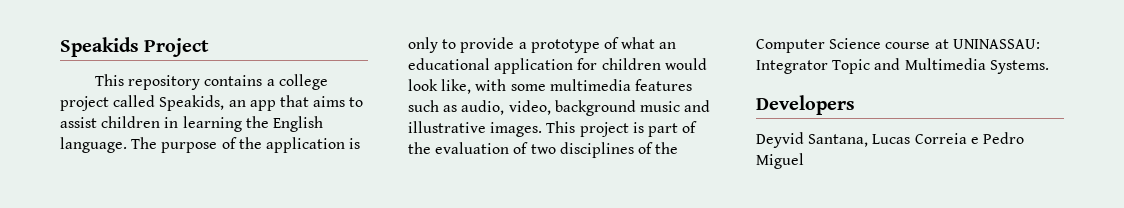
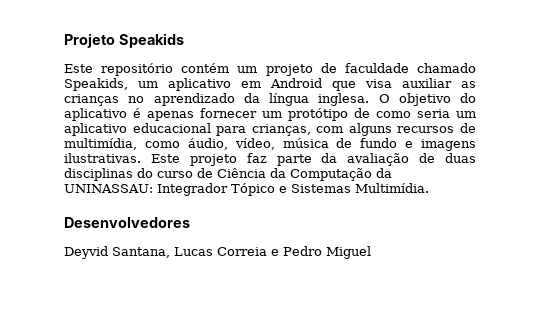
(60, 47) none -> [64,33,115,48] Projeto
[144,38,210,57] [94,74,328,90] [60,95,364,111] [60,116,323,132] [60,137,361,153] [408,37,677,53] [408,58,707,74] [408,79,692,94] [408,100,711,116] [408,121,698,137] [408,142,679,158] [756,38,1040,53] [756,58,1049,74] [756,95,855,115] Project // This repository contains a college project called Speakids, an app that aims to assist children in learning the English language. The purpose of the application is only to provide a prototype of what an educational application for children would look like, with some multimedia features such as audio, video, background music and illustrative images. This project is part of the evaluation of two disciplines of the Computer Science course at UNINASSAU: Integrator Topic and Multimedia Systems. // Developers -> [64,63,477,76] [64,78,476,91] [64,93,476,106] [64,108,476,121] [64,123,476,136] [64,138,476,151] [64,153,476,166] [64,168,392,181] [64,183,429,196] [64,217,190,228] // Este repositório contém um projeto de faculdade chamado Speakids, um aplicativo em Android que visa auxiliar as crianças no aprendizado da língua inglesa. O objetivo do aplicativo é apenas fornecer um protótipo de como seria um aplicativo educacional para crianças, com alguns recursos de multimídia, como áudio, vídeo, música de fundo e imagens ilustrativas. Este projeto faz parte da avaliação de duas disciplinas do curso de Ciência da Computação da UNINASSAU: Integrador Tópico e Sistemas Multimídia. // Desenvolvedores

